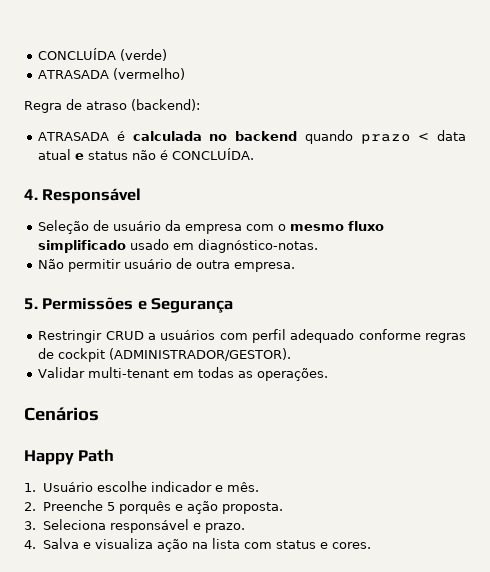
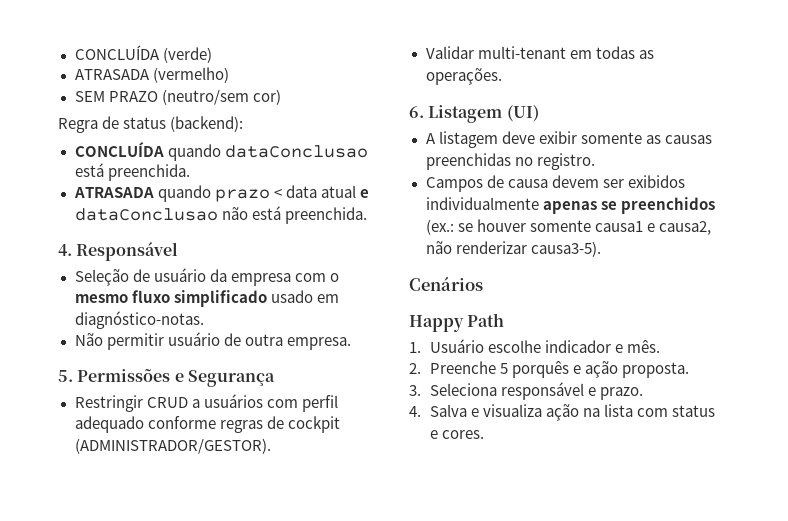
(186, 74) none -> [74,89,281,105] // SEM PRAZO (neutro/sem cor)
[86,101,127,110] atraso -> [123,117,167,129] status
[38,131,298,141] ATRASADA é calculada no backend -> [74,142,368,161] [74,163,190,181] [73,187,154,198] CONCLUÍDA quando dataConclusao está preenchida. // ATRASADA
[88,148,255,160] status não é CONCLUÍDA. -> [74,206,367,224] dataConclusao não está preenchida.
(329, 374) none -> [409,105,539,123] [425,131,712,148] [425,153,595,170] [425,175,685,192] [425,197,715,214] [425,219,711,235] [425,241,601,257] // 6. Listagem (UI) // A listagem deve exibir somente as causas preenchidas no registro. // Campos de causa devem ser exibidos individualmente apenas se preenchidos (ex.: se houver somente causa1 e causa2, não renderizar causa3-5).

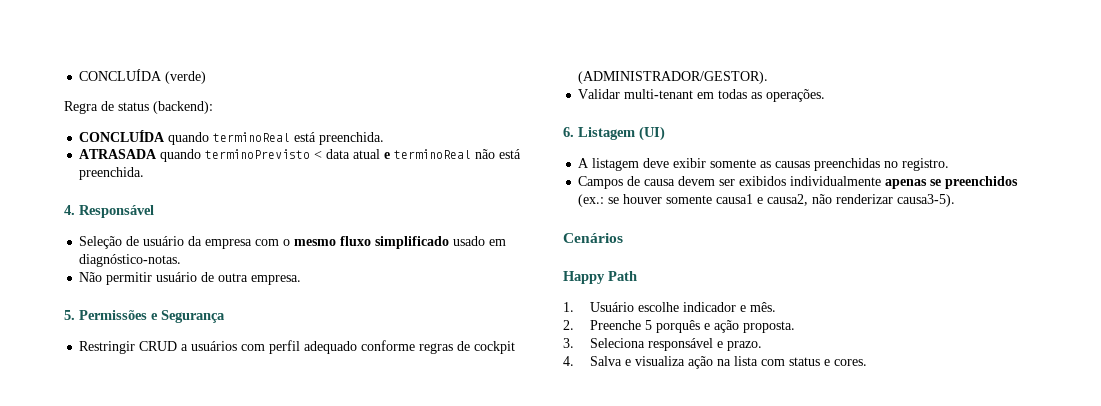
[74,67,229,83] [74,89,281,105] // ATRASADA (vermelho) // SEM PRAZO (neutro/sem cor) -> (207, 77) none
[224,145,368,158] dataConclusao -> [213,132,291,142] terminoReal
[214,189,270,202] prazo -> [205,149,311,159] terminoPrevisto
[74,208,218,221] dataConclusao -> [394,149,472,159] terminoReal

